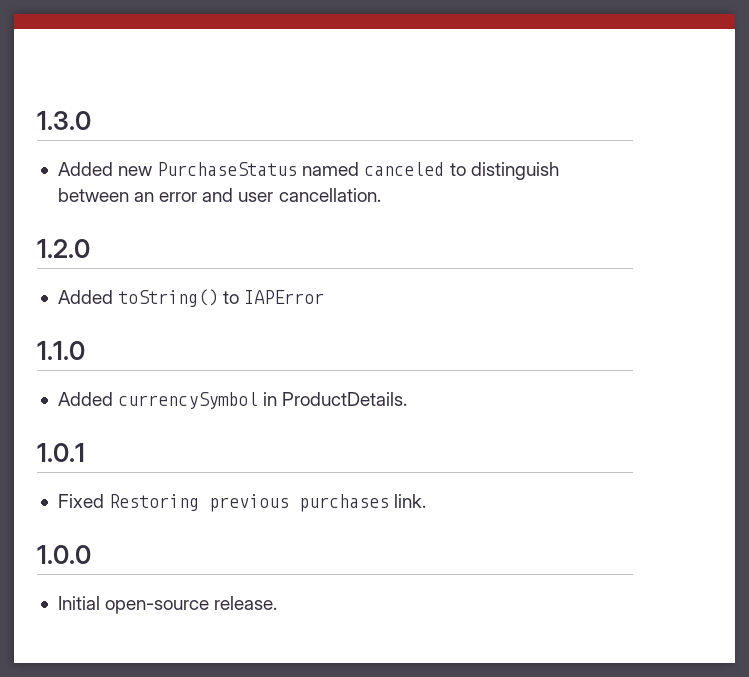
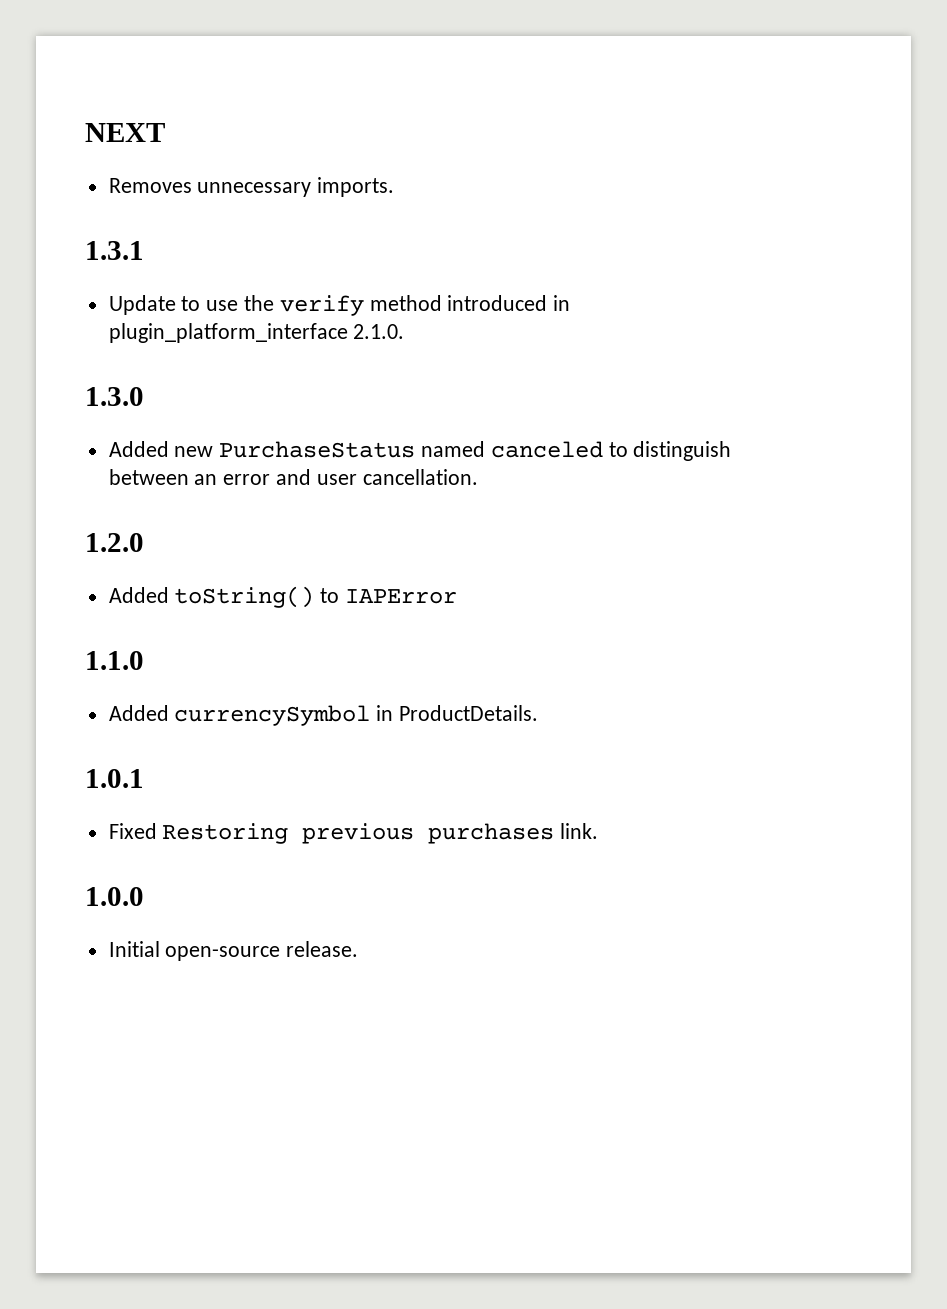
(37, 120) none -> [85,123,165,142] [108,177,395,197] [85,241,144,260] [108,295,571,316] [108,323,405,343] NEXT // Removes unnecessary imports. // 1.3.1 // Update to use the verify method introduced in plugin_platform_interface 2.1.0. //

